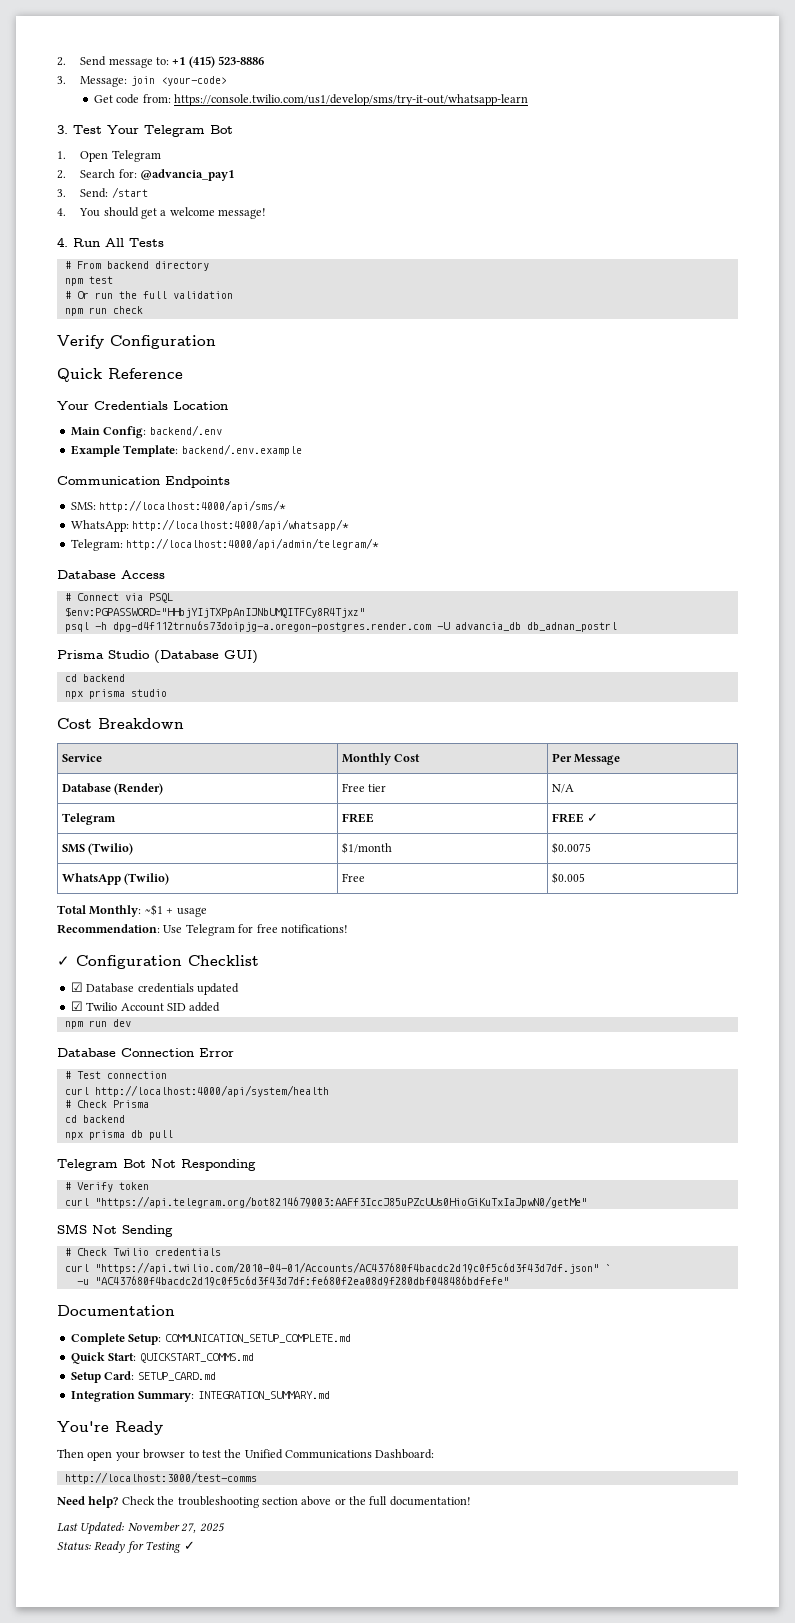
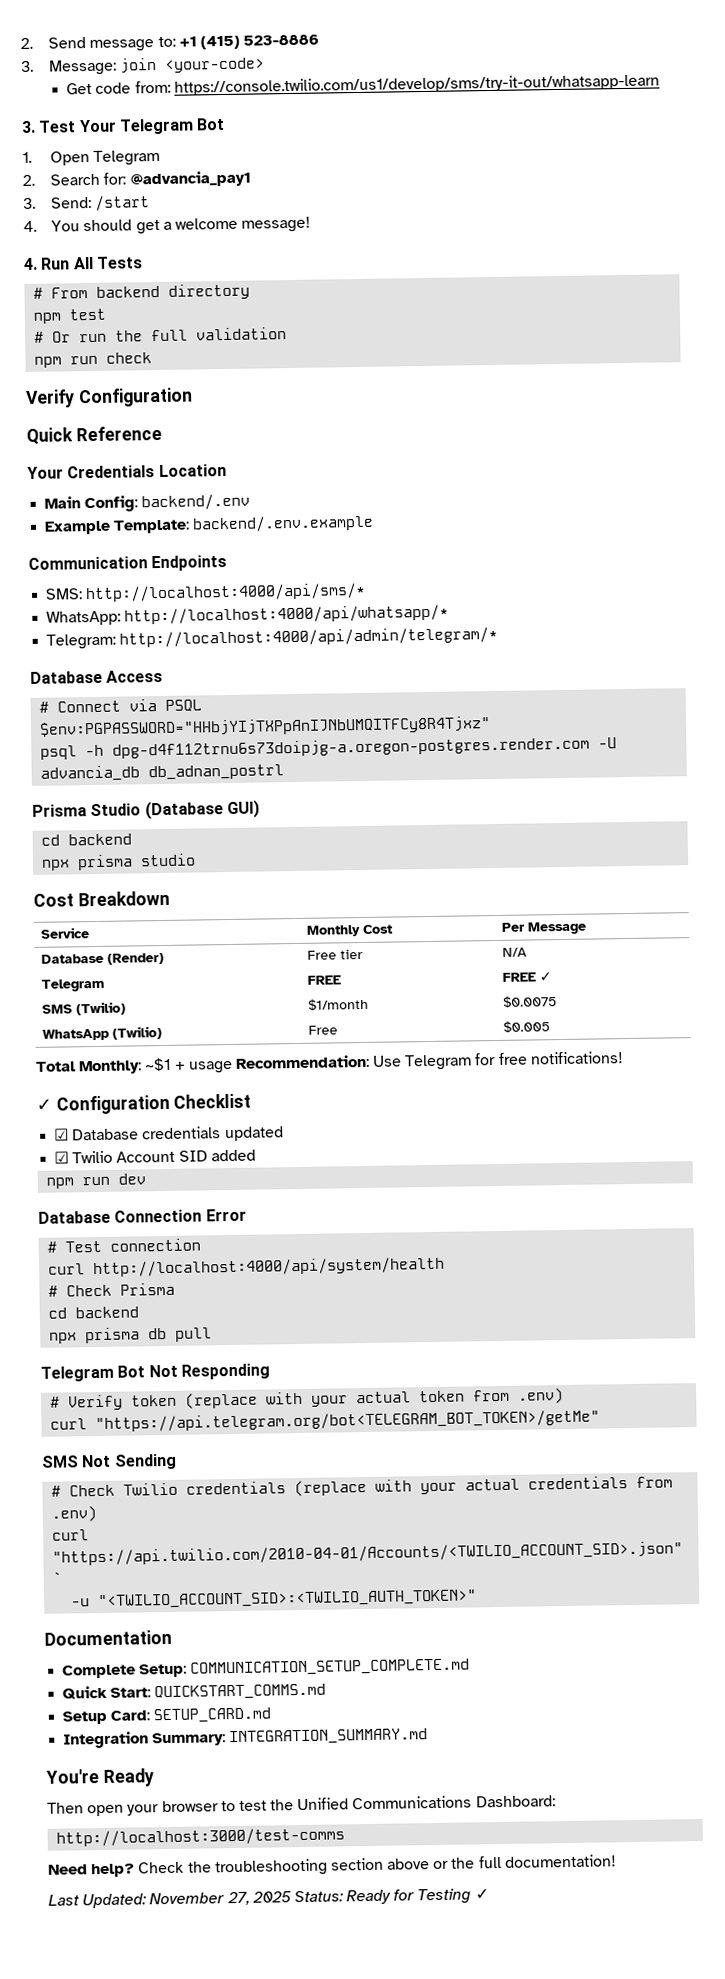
(207, 912) // -> (233, 1067) none
[64,1196,587,1208] // curl "https://api.telegram.org/bot8214679003:AAFf3IccJ85uPZcUUs0HioGiKuTxIaJpwN0/getMe" -> [185,1388,565,1409] [50,1409,601,1433] (replace with your actual token from .env) // curl "https://api.telegram.org/bot<TELEGRAM_BOT_TOKEN>/getMe"
[64,1262,599,1274] // curl "https://api.twilio.com/2010-04-01/Accounts/AC437680f4bacdc2d19c0f5c6d3f43d7df.json" -> [294,1476,674,1497] [51,1506,98,1522] [52,1529,90,1541] [52,1541,684,1566] (replace with your actual credentials from .env) // curl "https://api.twilio.com/2010-04-01/Accounts/<TWILIO_ACCOUNT_SID>.json"
[94,1276,509,1286] "AC437680f4bacdc2d19c0f5c6d3f43d7df:fe680f2ea08d9f280dbf048486bdfefe" -> [98,1589,478,1610] "<TWILIO_ACCOUNT_SID>:<TWILIO_AUTH_TOKEN>"
(225, 1527) // -> (291, 1897) none

